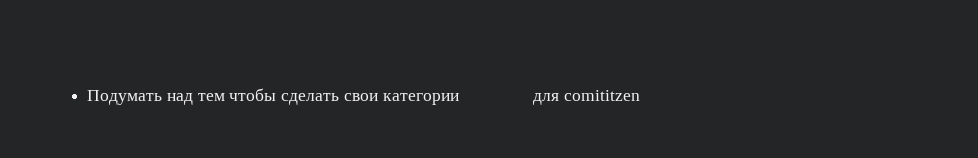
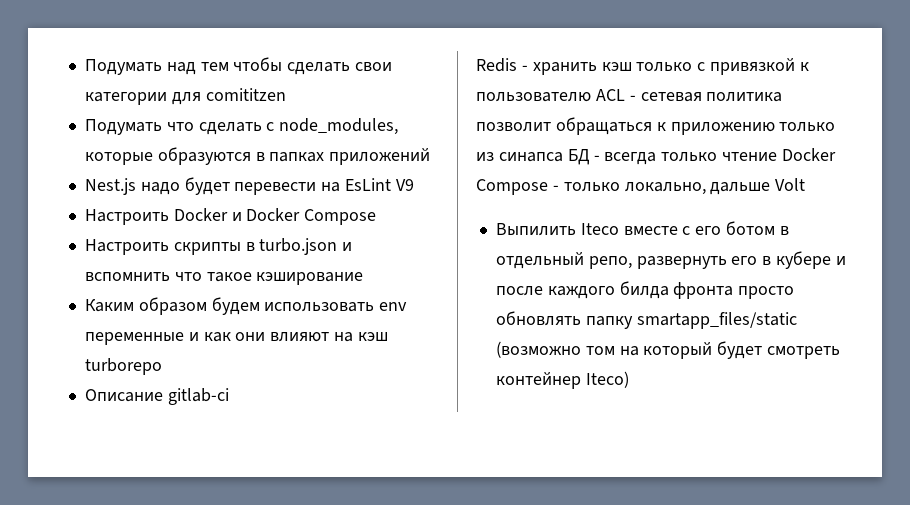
(640, 95) none -> [84,118,399,135] [84,147,431,165] [84,177,414,195] [84,208,377,225] [84,238,353,255] [84,272,364,285] [84,297,408,315] [84,332,388,345] [84,358,162,375] [84,388,229,405] [476,58,810,75] [476,89,783,102] [476,117,836,135] [476,148,837,165] [476,178,806,195] [495,221,789,236] [495,251,846,269] [495,281,795,299] [495,311,797,329] [495,341,841,359] [495,371,629,389] // Подумать что сделать с node_modules, которые образуются в папках приложений // Nest.js надо будет перевести на EsLint V9 // Настроить Docker и Docker Compose // Настроить скрипты в turbo.json и вспомнить что такое кэширование // Каким образом будем использовать env переменные и как они влияют на кэш turborepo // Описание gitlab-ci // Redis - хранить кэш только с привязкой к пользователю ACL - сетевая политика позволит обращаться к приложению только из синапса БД - всегда только чтение Docker Compose - только локально, дальше Volt // Выпилить Iteco вместе с его ботом в отдельный репо, развернуть его в кубере и после каждого билда фронта просто обновлять папку smartapp_files/static (возможно том на который будет смотреть контейнер Iteco)

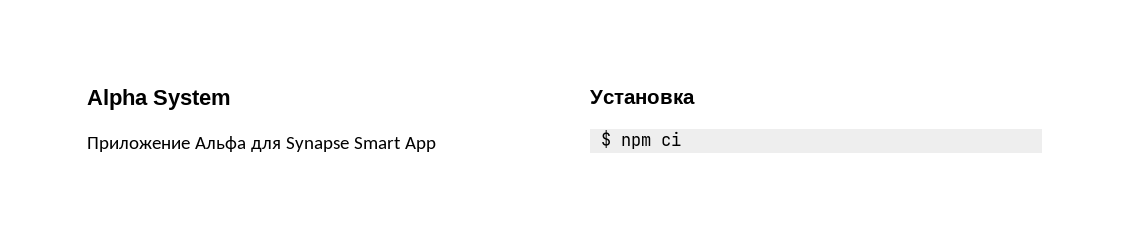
[84,57,393,75] [84,88,286,105] [84,118,399,135] [84,147,431,165] [84,177,414,195] [84,208,377,225] [84,238,353,255] [84,272,364,285] [84,297,408,315] [84,332,388,345] [84,358,162,375] [84,388,229,405] [476,58,810,75] [476,89,783,102] [476,117,836,135] [476,148,837,165] [476,178,806,195] [495,221,789,236] [495,251,846,269] [495,281,795,299] [495,311,797,329] [495,341,841,359] [495,371,629,389] Подумать над тем чтобы сделать свои категории для comititzen // Подумать что сделать с node_modules, которые образуются в папках приложений // Nest.js надо будет перевести на EsLint V9 // Настроить Docker и Docker Compose // Настроить скрипты в turbo.json и вспомнить что такое кэширование // Каким образом будем использовать env переменные и как они влияют на кэш turborepo // Описание gitlab-ci // Redis - хранить кэш только с привязкой к пользователю ACL - сетевая политика позволит обращаться к приложению только из синапса БД - всегда только чтение Docker Compose - только локально, дальше Volt // Выпилить Iteco вместе с его ботом в отдельный репо, развернуть его в кубере и после каждого билда фронта просто обновлять папку smartapp_files/static (возможно том на который будет смотреть контейнер Iteco) -> [87,89,231,110] [87,136,436,152] [590,90,695,104] [601,130,682,149] Alpha System // Приложение Альфа для Synapse Smart App // Установка // $ npm ci

